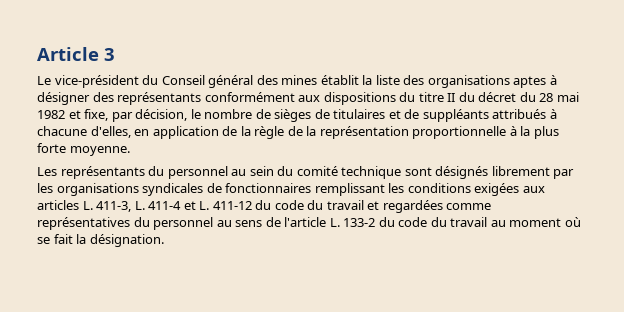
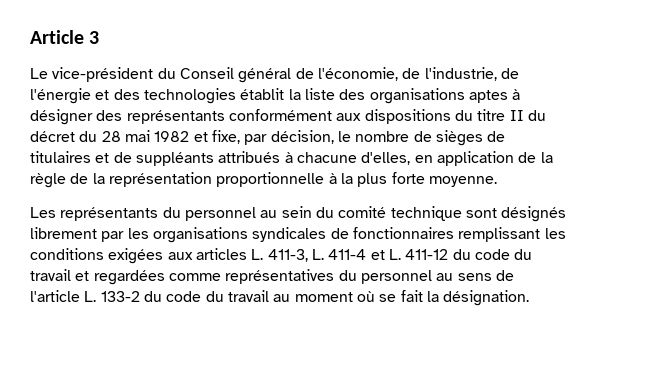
[256,75,318,85] des mines -> [295,67,519,81] [30,88,236,104] de l'économie, de l'industrie, de l'énergie et des technologies

